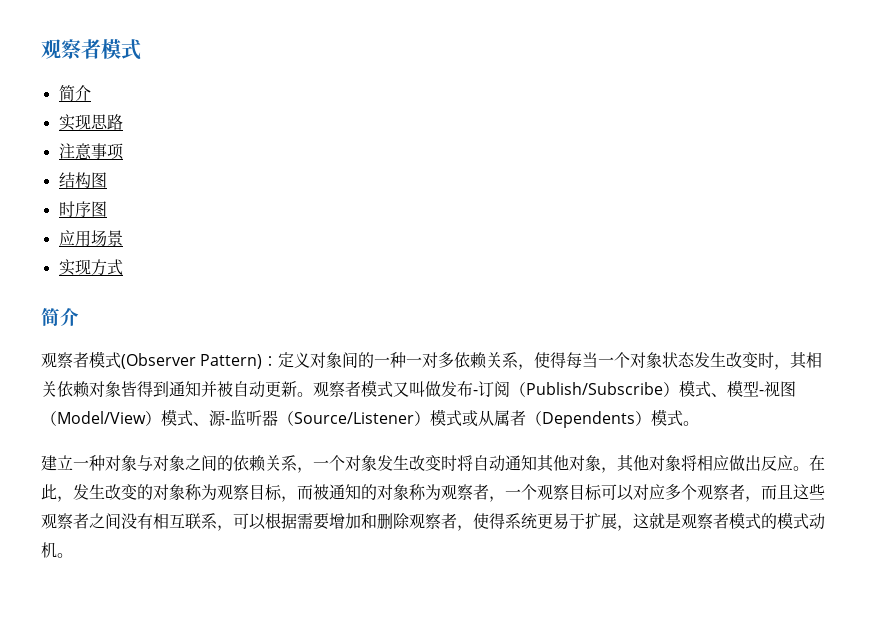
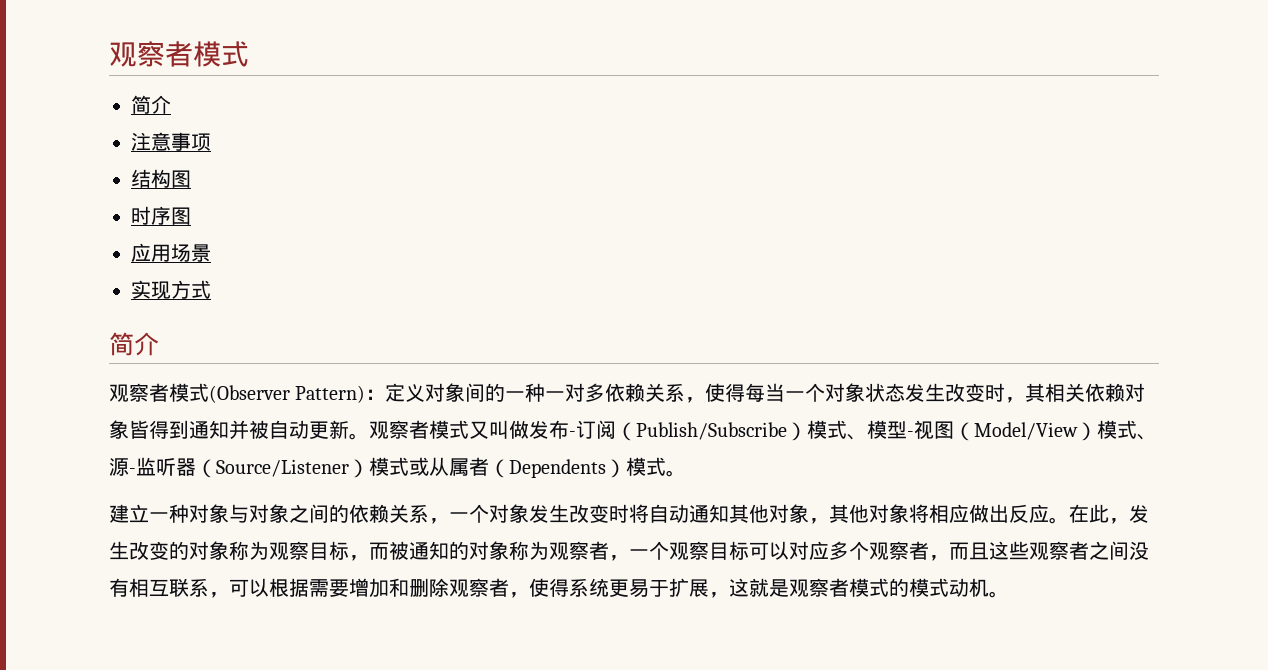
[58,114,123,131] // 实现思路 -> (171, 104) none

